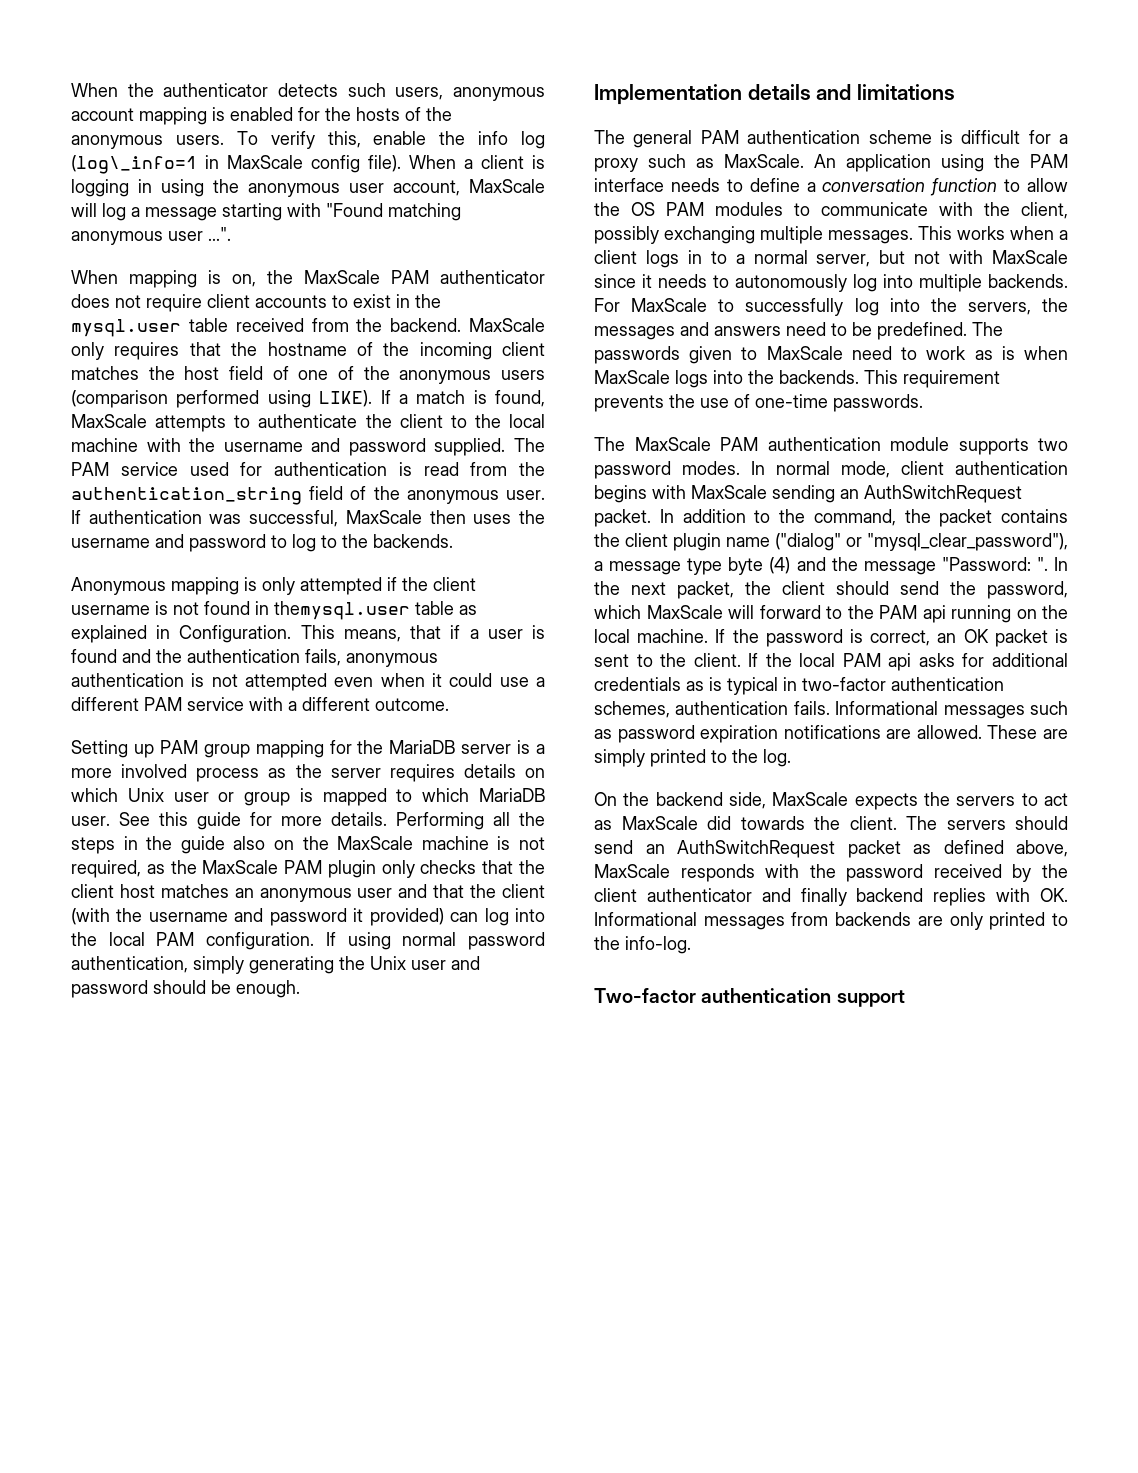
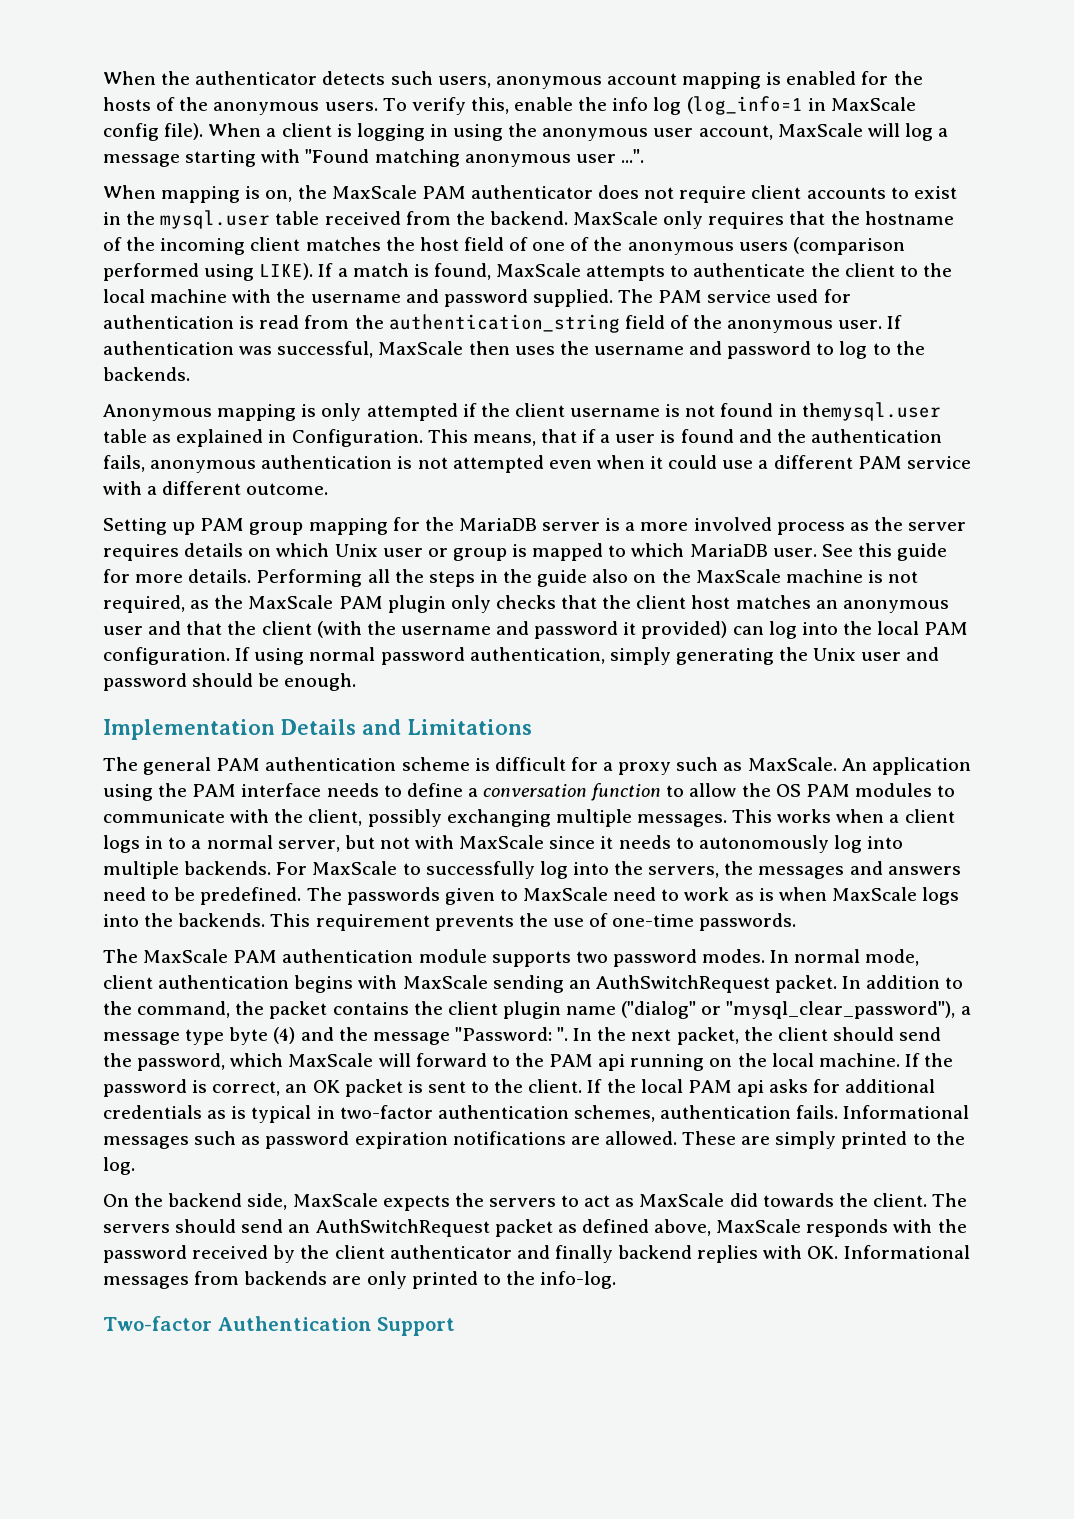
[71,155,197,174] (log\_info=1 -> [686,96,803,115] (log_info=1
[747,84,956,100] details and limitations -> [281,719,532,735] Details and Limitations
[701,988,905,1007] authentication support -> [217,1316,456,1336] Authentication Support

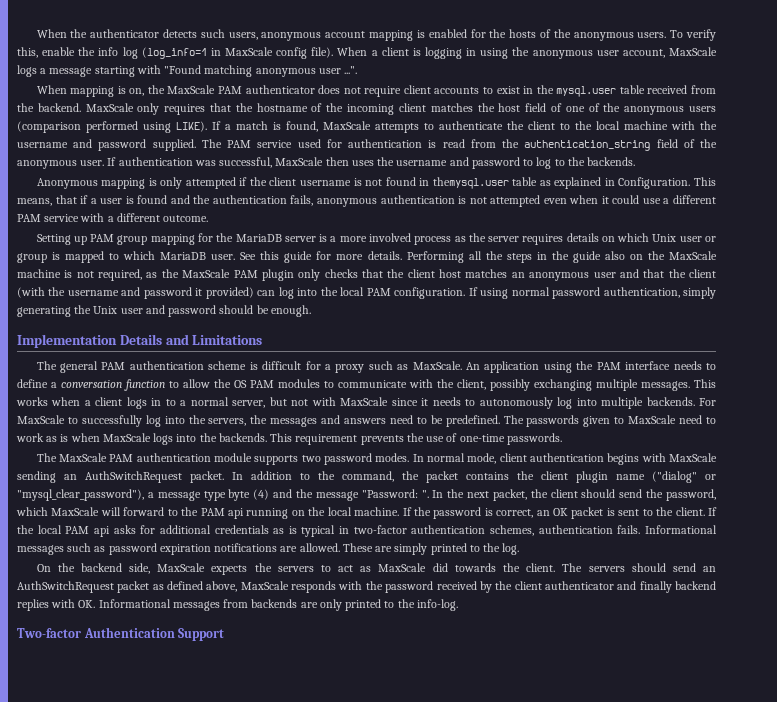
[867,123,933,141] will log -> [17,65,37,77] logs

